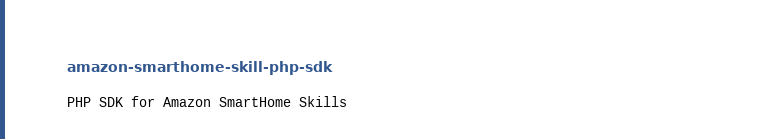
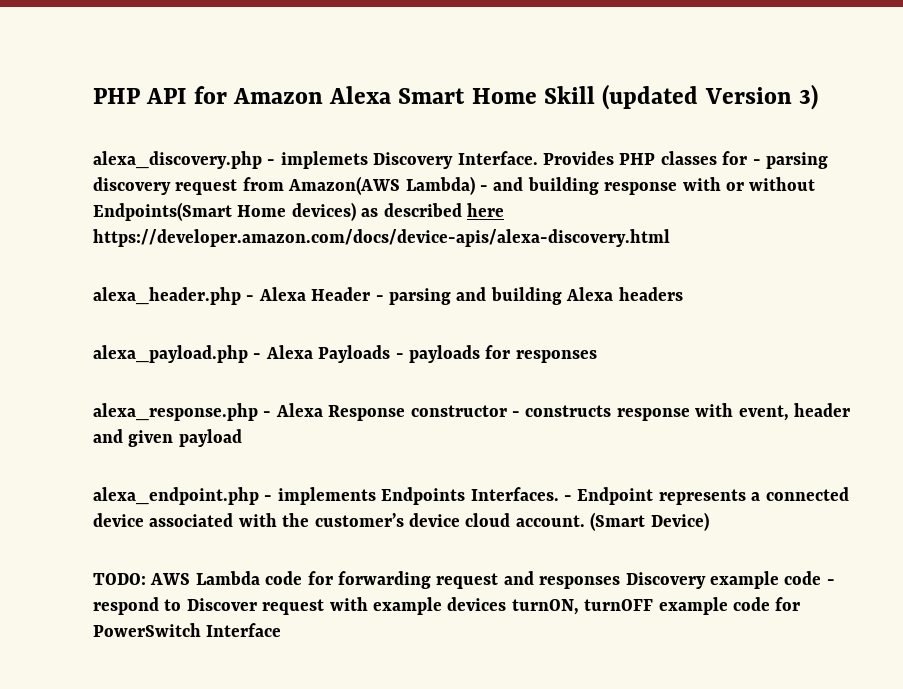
[67,61,333,75] [67,96,347,107] amazon-smarthome-skill-php-sdk // PHP SDK for Amazon SmartHome Skills -> [93,84,818,110] [93,151,828,169] [93,176,816,195] [93,202,504,221] [93,229,670,247] [93,287,683,305] [93,345,597,363] [93,403,850,421] [93,429,242,447] [93,487,849,505] [93,512,709,531] [93,571,835,589] [93,597,801,615] [93,623,282,637] PHP API for Amazon Alexa Smart Home Skill (updated Version 3) // alexa_discovery.php - implemets Discovery Interface. Provides PHP classes for - parsing discovery request from Amazon(AWS Lambda) - and building response with or without Endpoints(Smart Home devices) as described here https://developer.amazon.com/docs/device-apis/alexa-discovery.html // alexa_header.php - Alexa Header - parsing and building Alexa headers // alexa_payload.php - Alexa Payloads - payloads for responses // alexa_response.php - Alexa Response constructor - constructs response with event, header and given payload // alexa_endpoint.php - implements Endpoints Interfaces. - Endpoint represents a connected device associated with the customer’s device cloud account. (Smart Device) // TODO: AWS Lambda code for forwarding request and responses Discovery example code - respond to Discover request with example devices turnON, turnOFF example code for PowerSwitch Interface

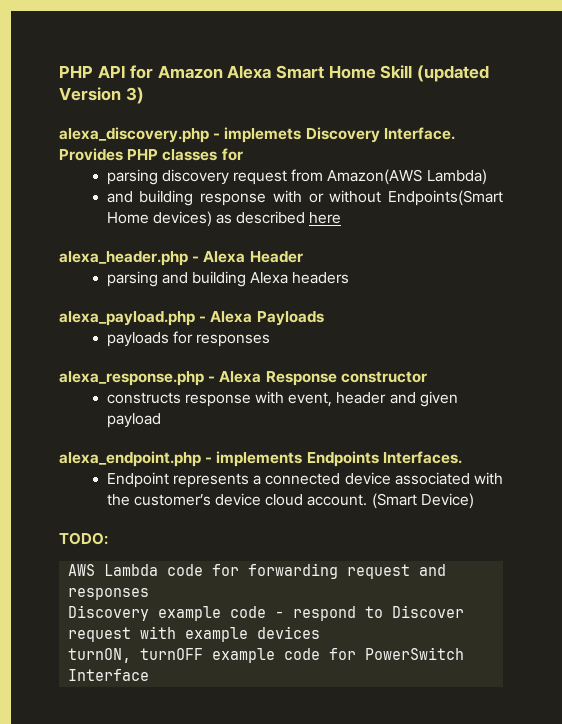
[752,159,761,165] - -> (243, 154) //
[480,185,488,191] - -> (487, 177) //
[93,229,670,247] https://developer.amazon.com/docs/device-apis/alexa-discovery.html -> (342, 218) none
[375,295,384,301] - -> (303, 257) //
[395,353,404,359] - -> (324, 318) //
[512,411,520,417] - -> (427, 377) //
[564,495,572,501] - -> (462, 457) //
(146, 579) none -> (108, 538) //
(621, 582) none -> (150, 594) //
(507, 604) none -> (321, 632) //

